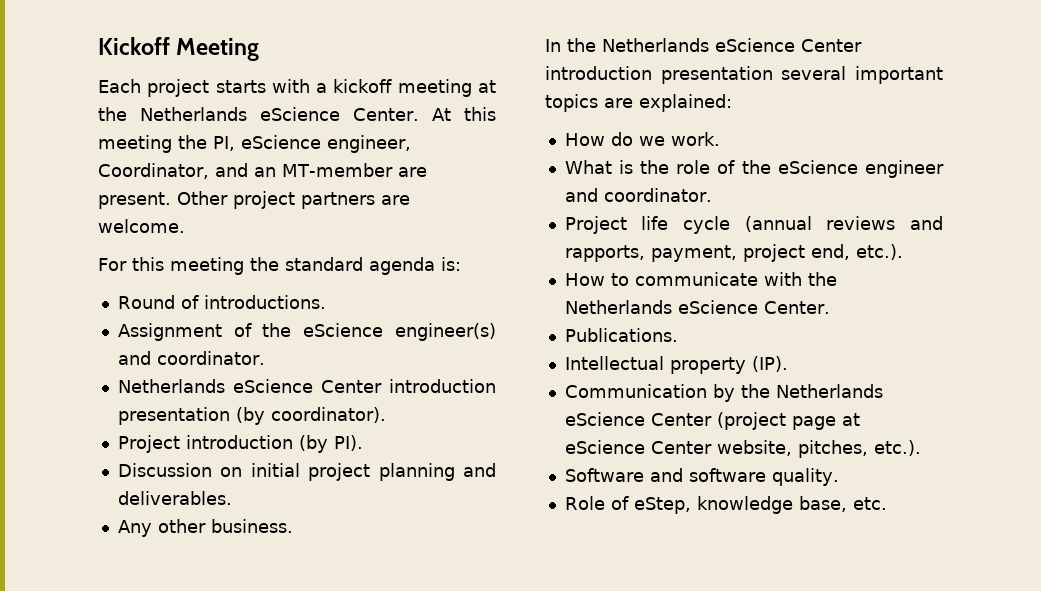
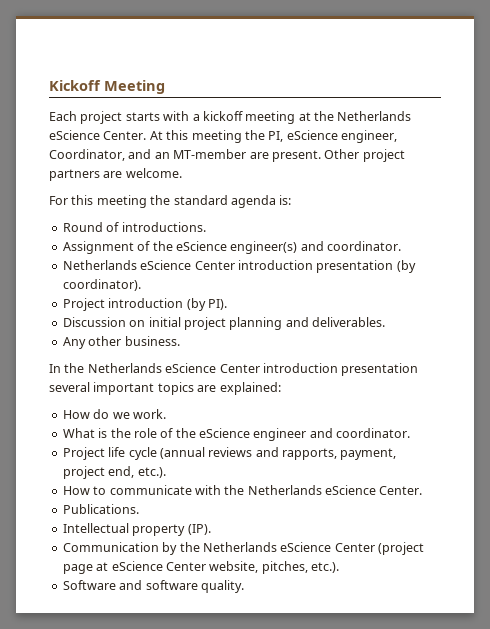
[564,496,887,514] // Role of eStep, knowledge base, etc. -> (244, 586) none

